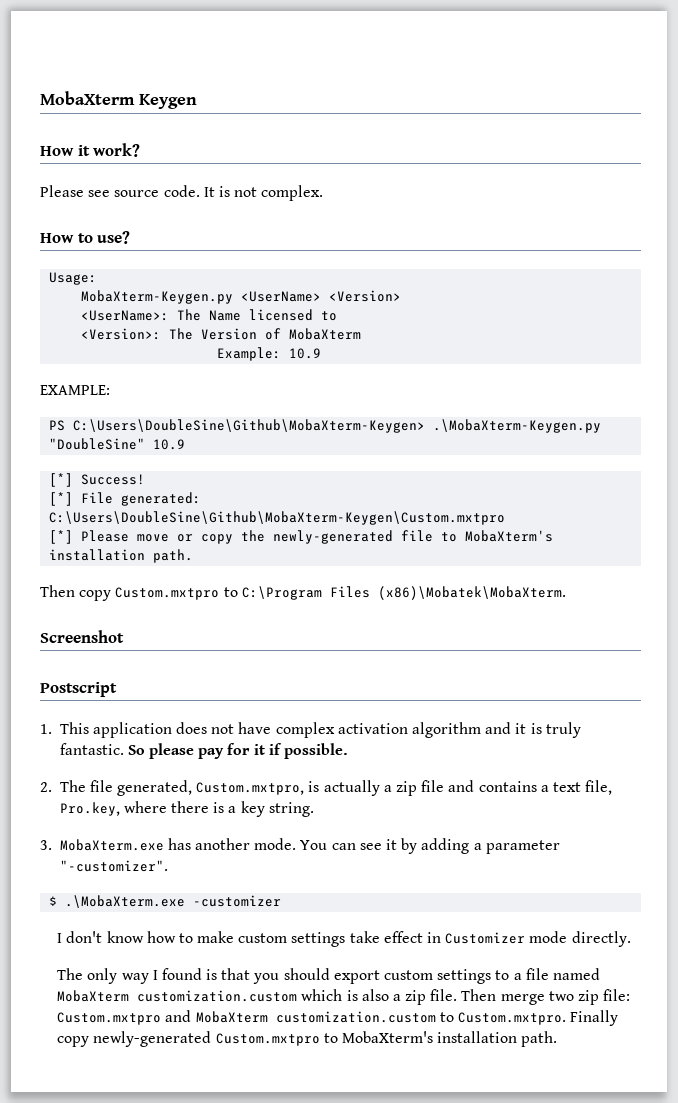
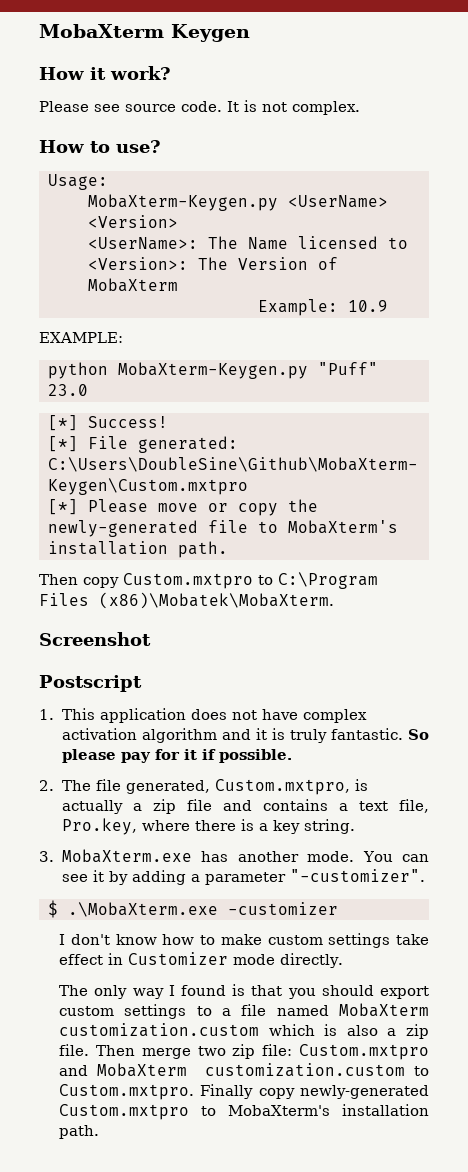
[49,419,602,433] [49,438,186,450] PS C:\Users\DoubleSine\Github\MobaXterm-Keygen> .\MobaXterm-Keygen.py "DoubleSine" 10.9 -> [48,362,378,379] [48,384,88,396] python MobaXterm-Keygen.py "Puff" 23.0

